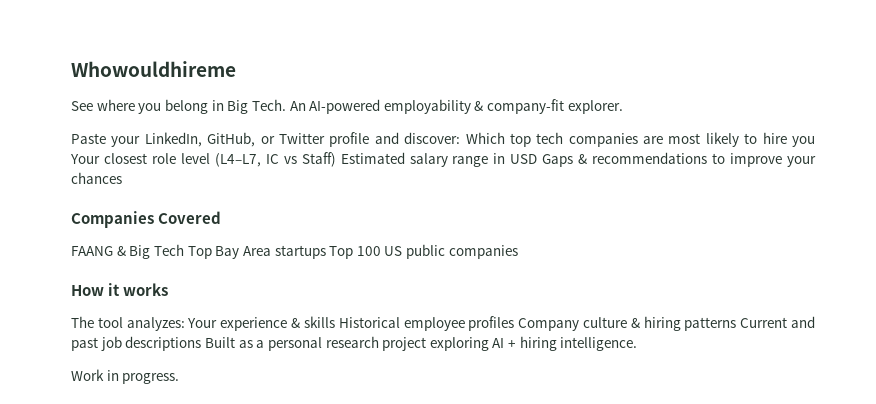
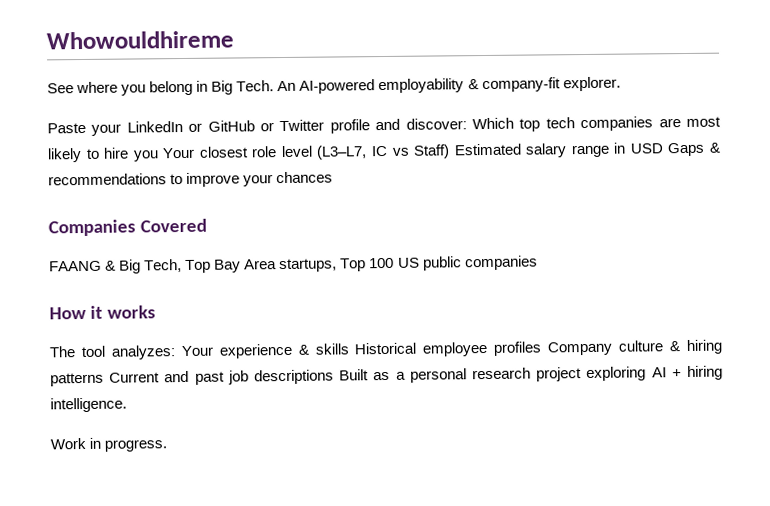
[144,132,256,147] LinkedIn, GitHub, -> [126,120,255,133] LinkedIn or GitHub
[214,153,261,167] (L4–L7, -> [316,145,368,160] (L3–L7,
[153,244,184,256] Tech -> [144,259,183,273] Tech,
[274,245,326,259] startups -> [279,258,338,273] startups,

